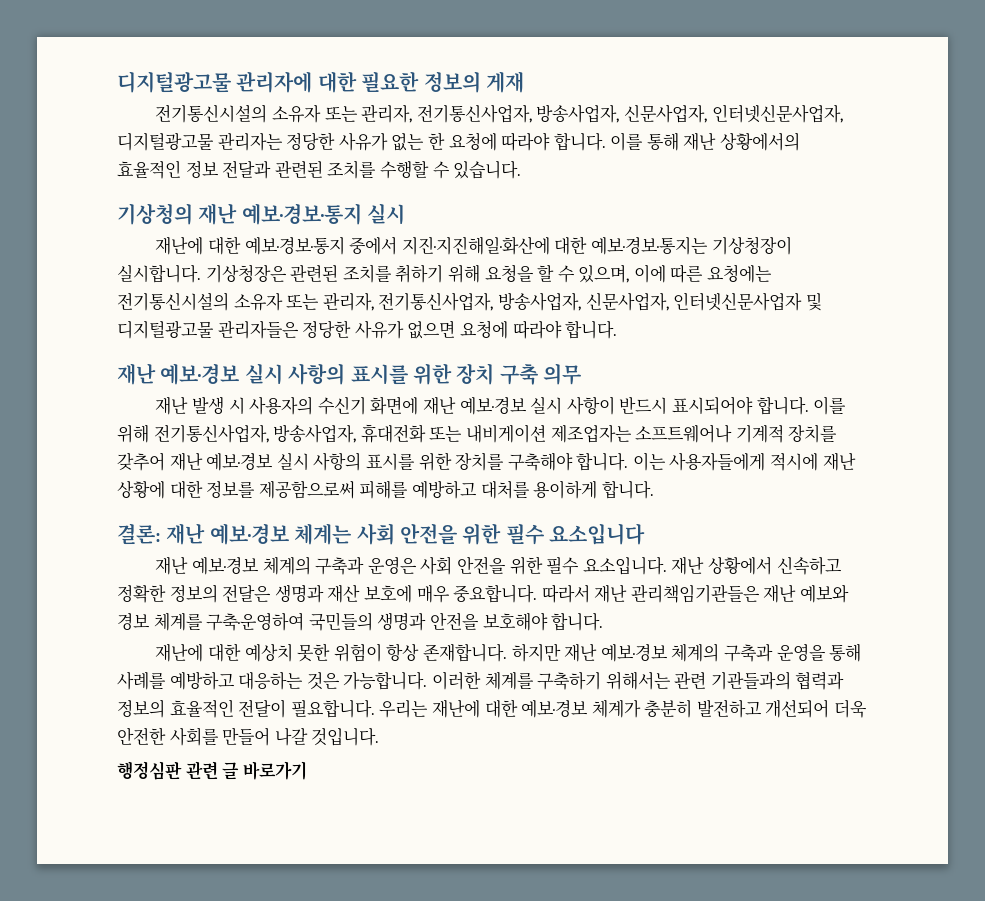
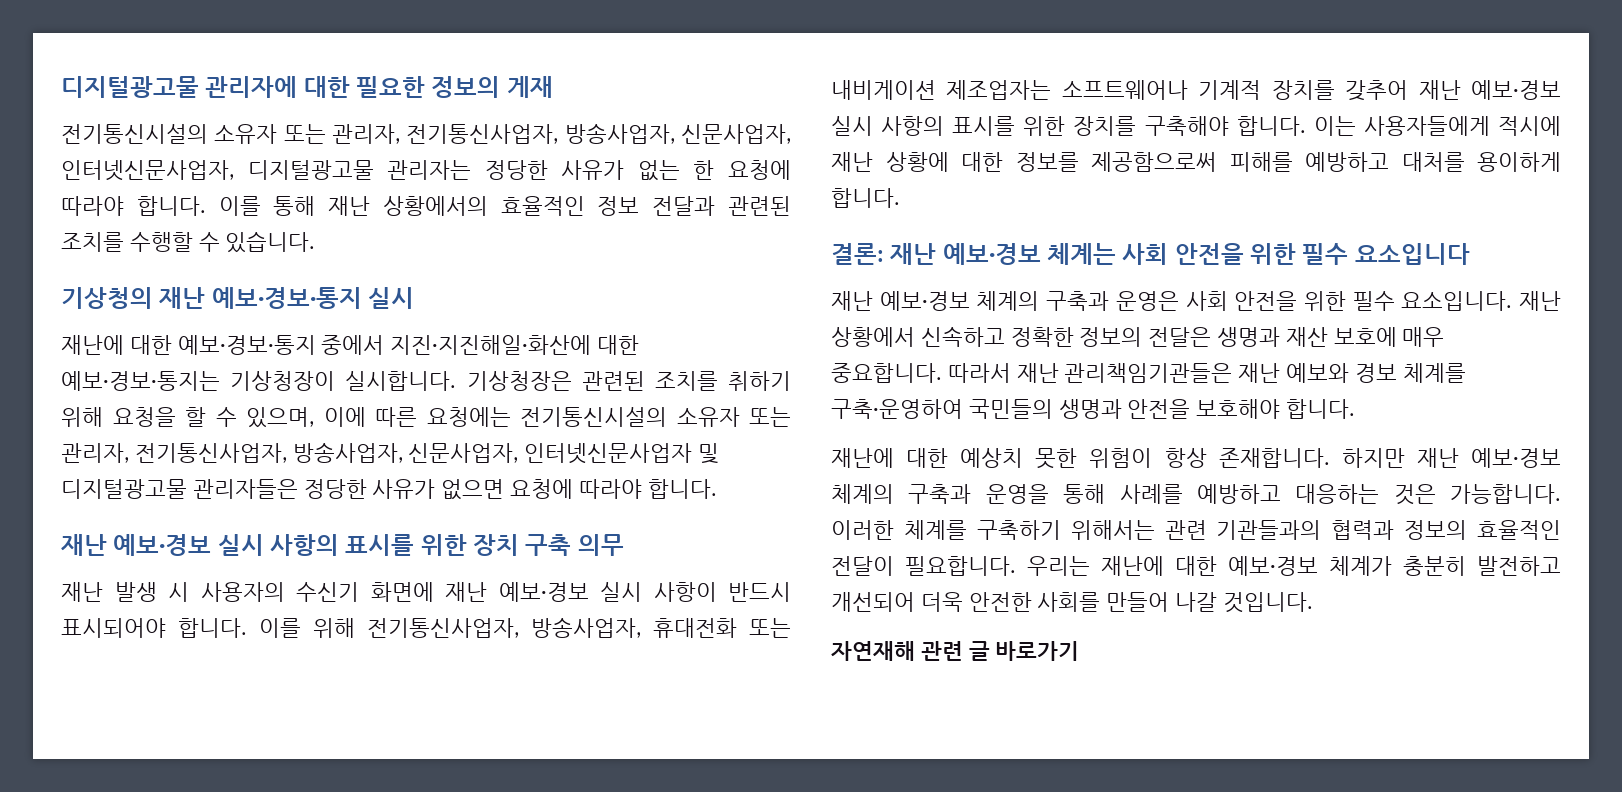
[117,761,182,780] 행정심판 -> [831,641,915,661] 자연재해

